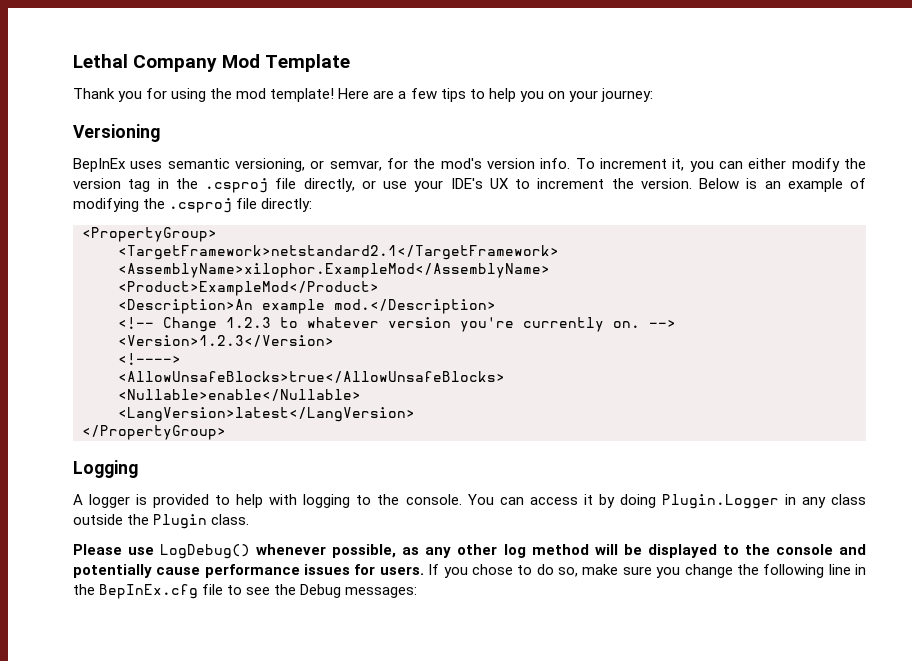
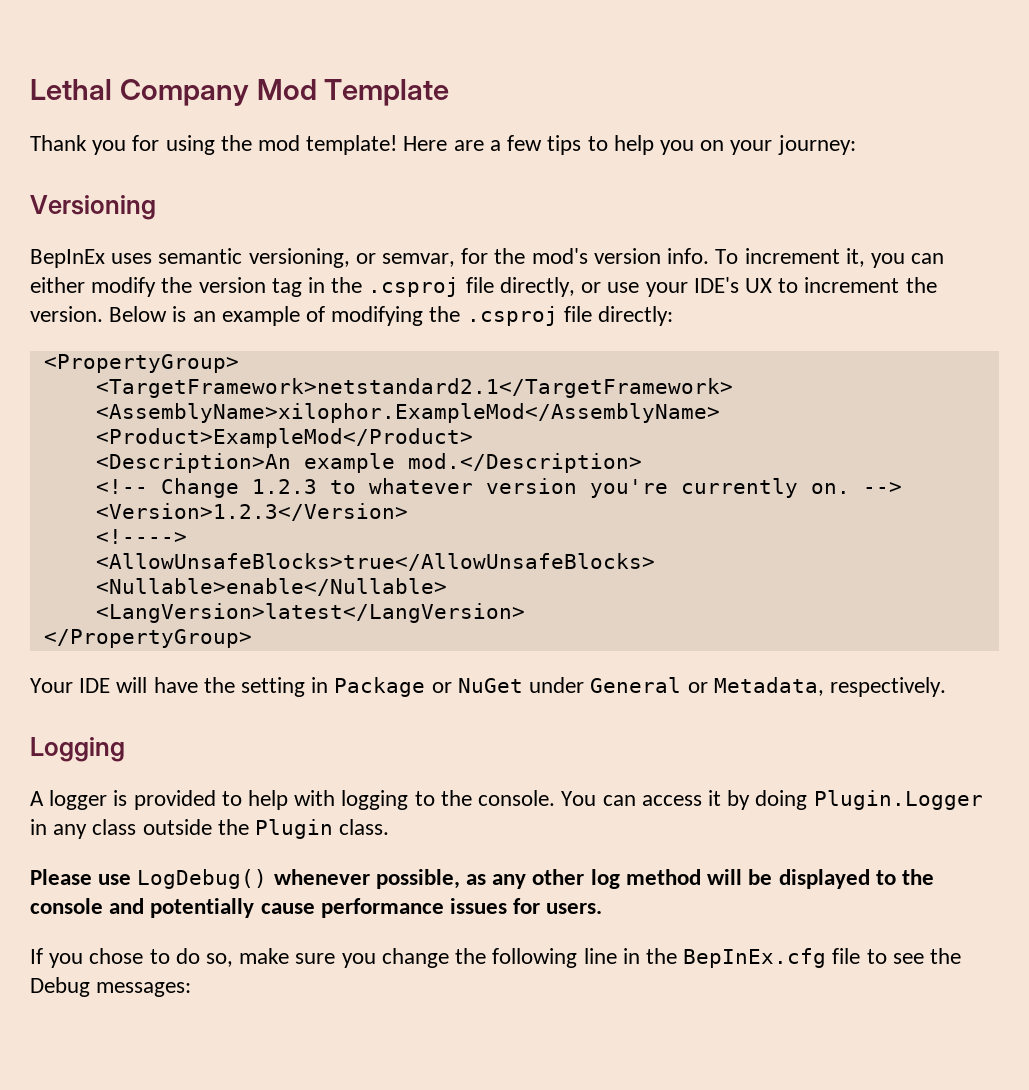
(226, 432) none -> [30,677,946,697] // Your IDE will have the setting in Package or NuGet under General or Metadata, respectively.
(424, 570) none -> (603, 908) //

